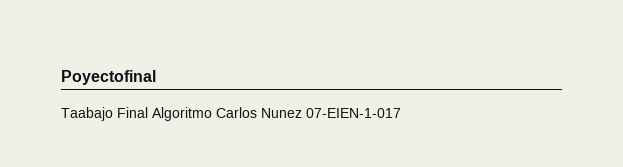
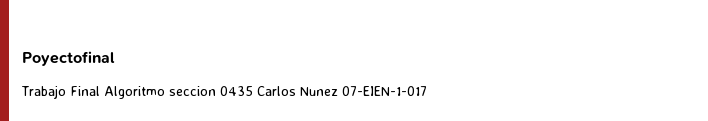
[61,107,113,121] Taabajo -> [21,85,66,99] Trabajo
(212, 114) none -> [169,86,253,96] seccion 0435

